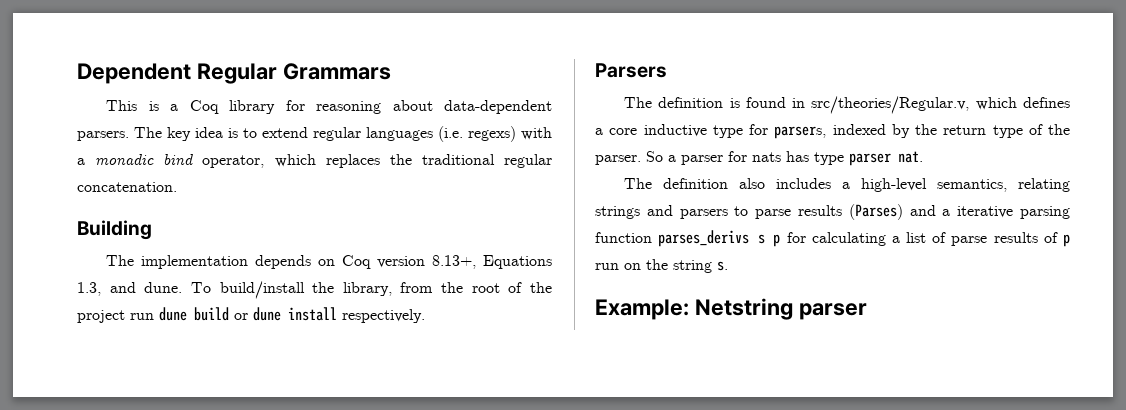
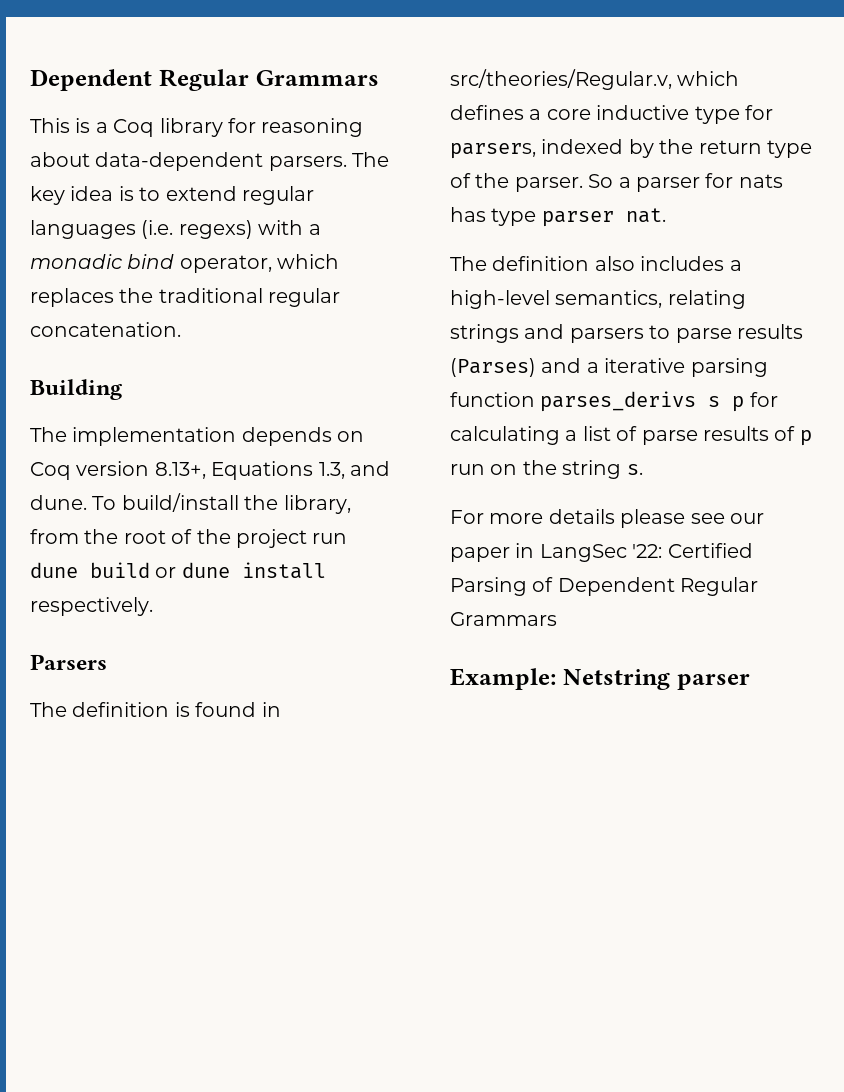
(728, 266) none -> [450,509,764,528] [450,543,753,562] [450,577,759,596] [450,612,557,626] // For more details please see our paper in LangSec '22: Certified Parsing of Dependent Regular Grammars

